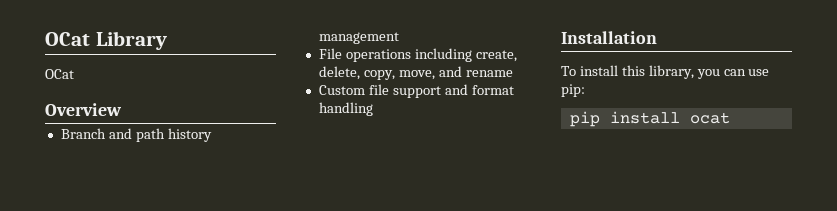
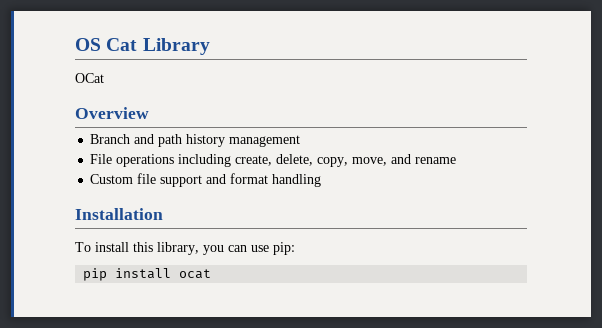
[45,32,90,46] OCat -> [75,38,138,51] OS Cat

